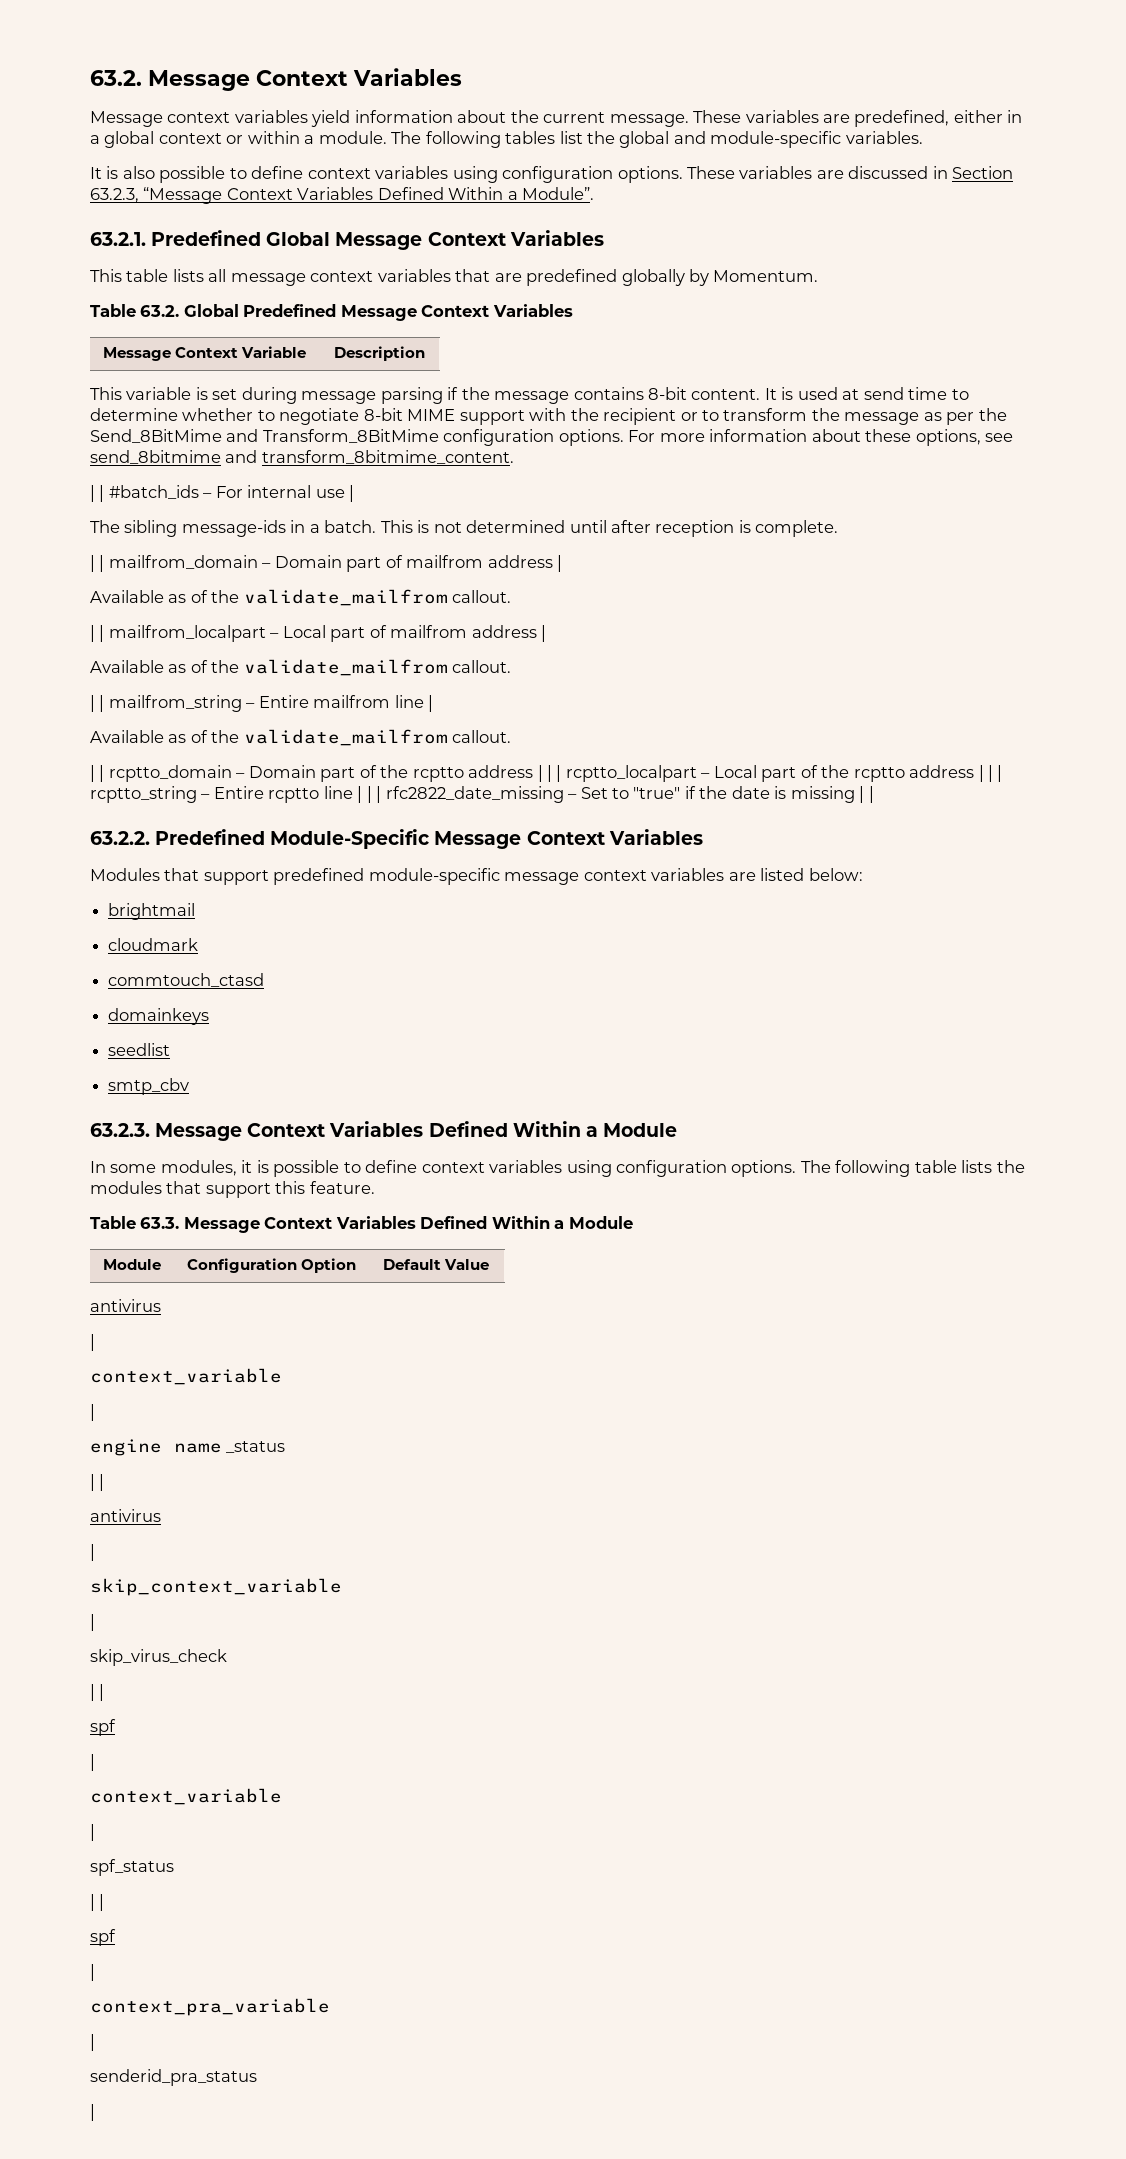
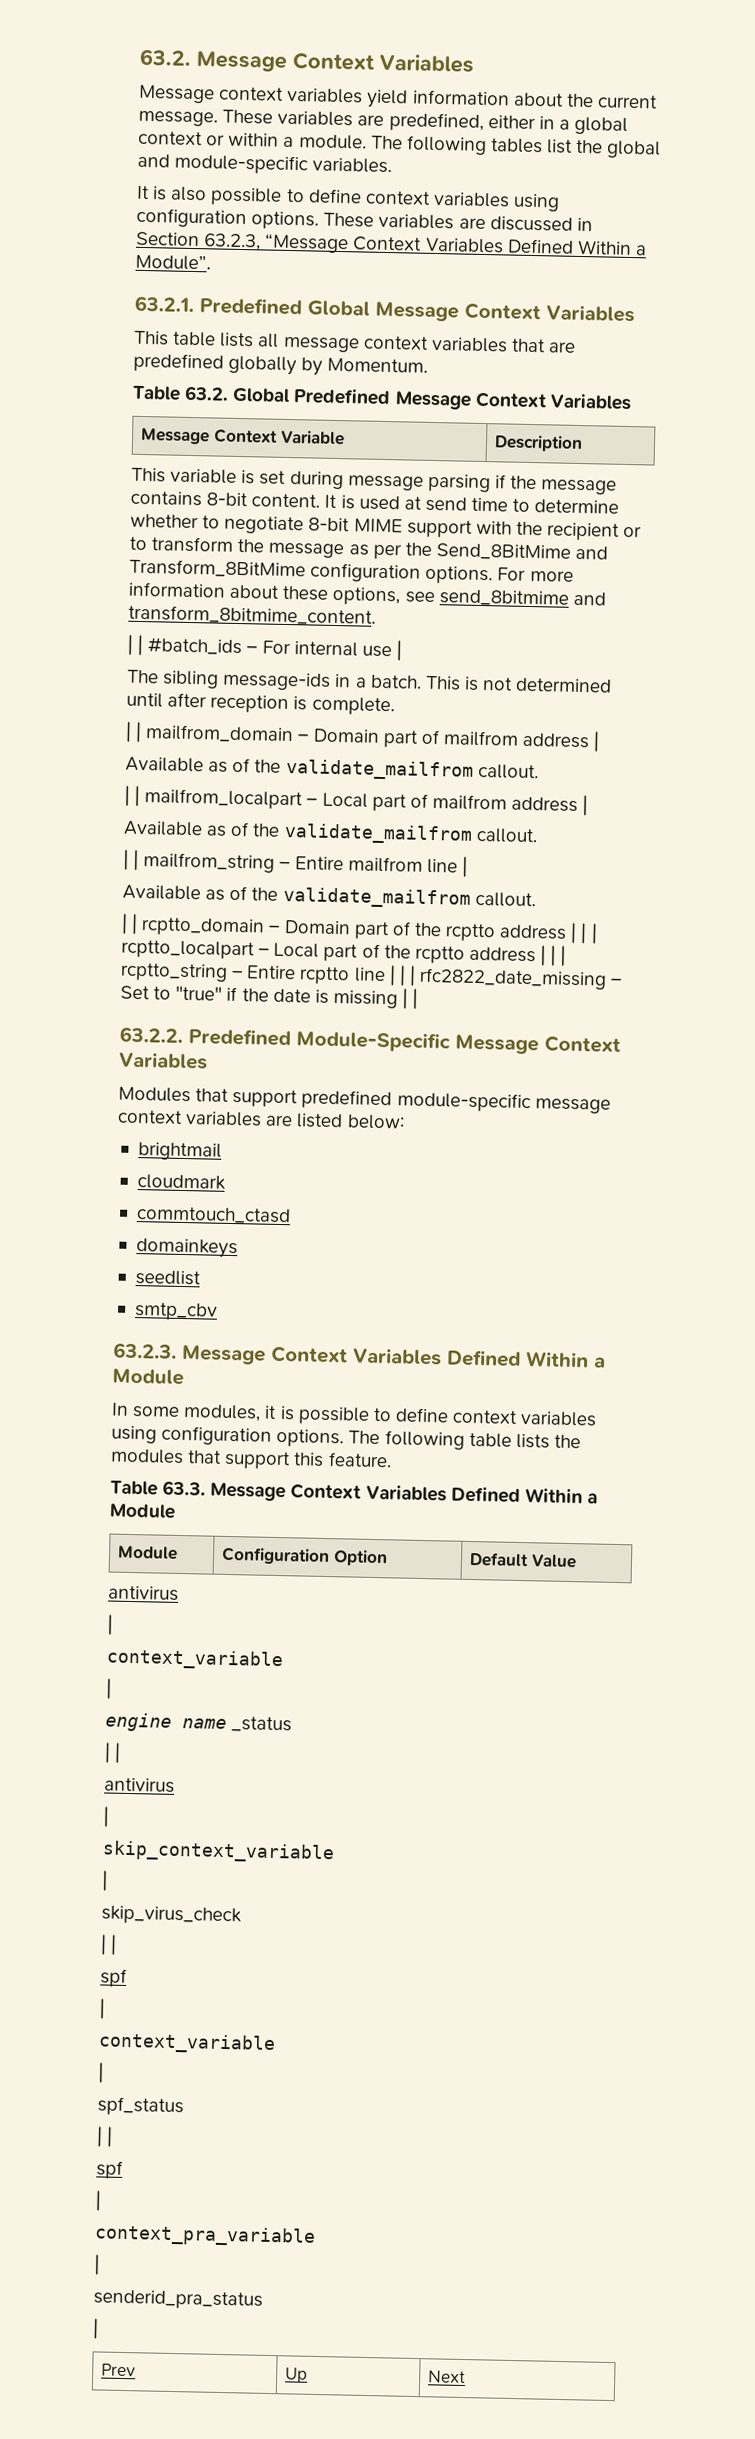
(95, 2112) none -> [101,2363,137,2377] [285,2367,309,2383] [428,2370,467,2384] // Prev | Up | Next

